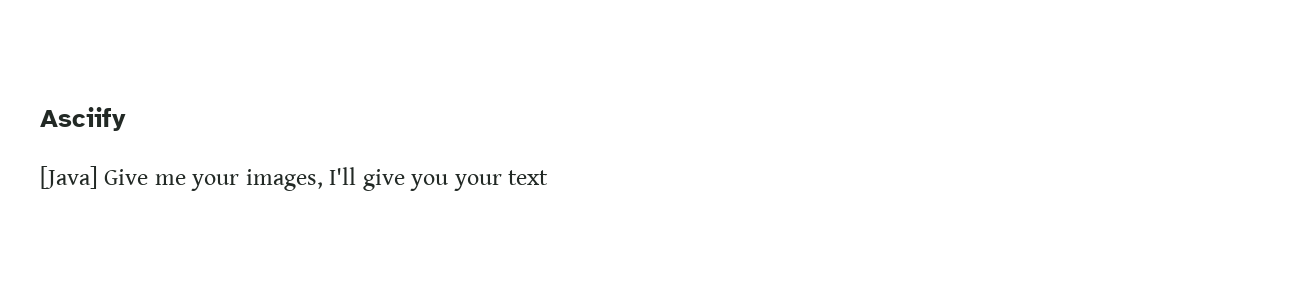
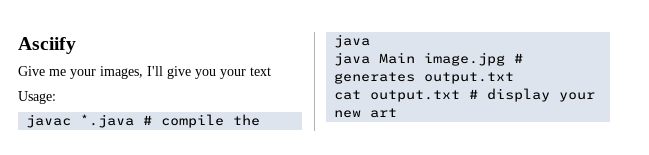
[40,166,98,189] [Java] -> (76, 45) none
(549, 177) none -> [18,91,56,104] [26,114,261,128] [334,34,371,48] [334,52,524,66] [334,72,515,84] [334,88,596,102] [334,108,398,118] // Usage: // javac *.java # compile the java // java Main image.jpg # generates output.txt // cat output.txt # display your new art

